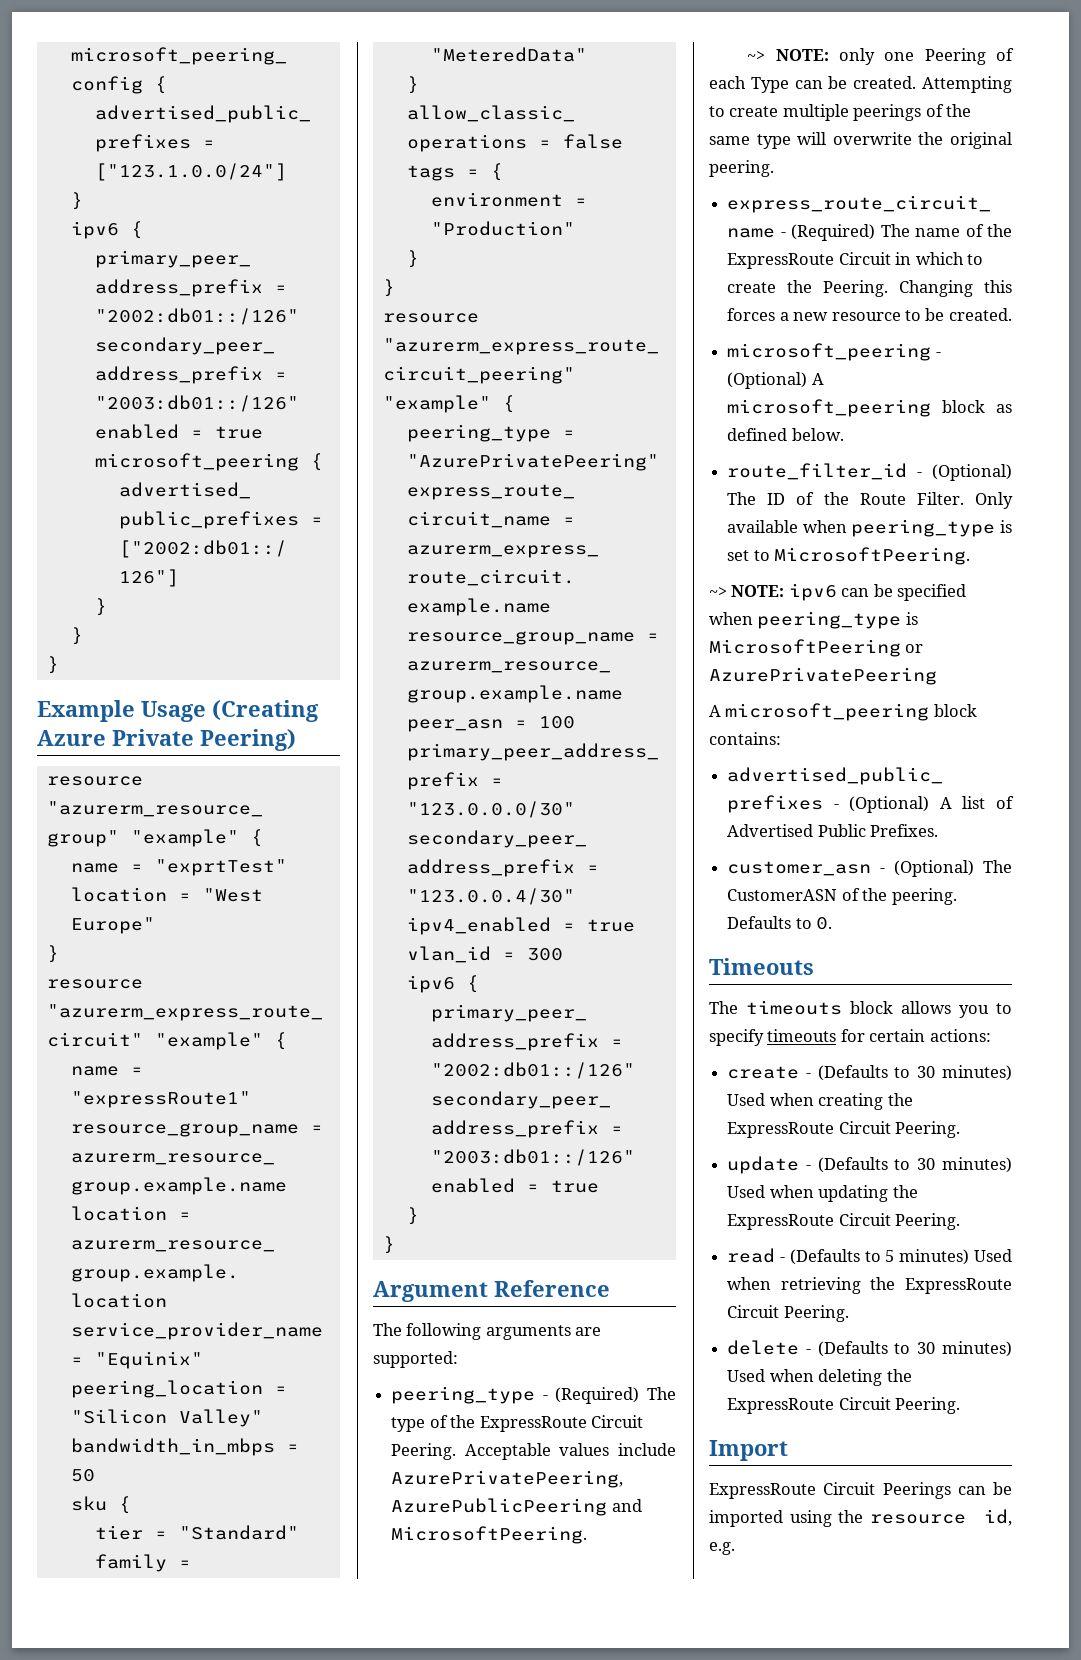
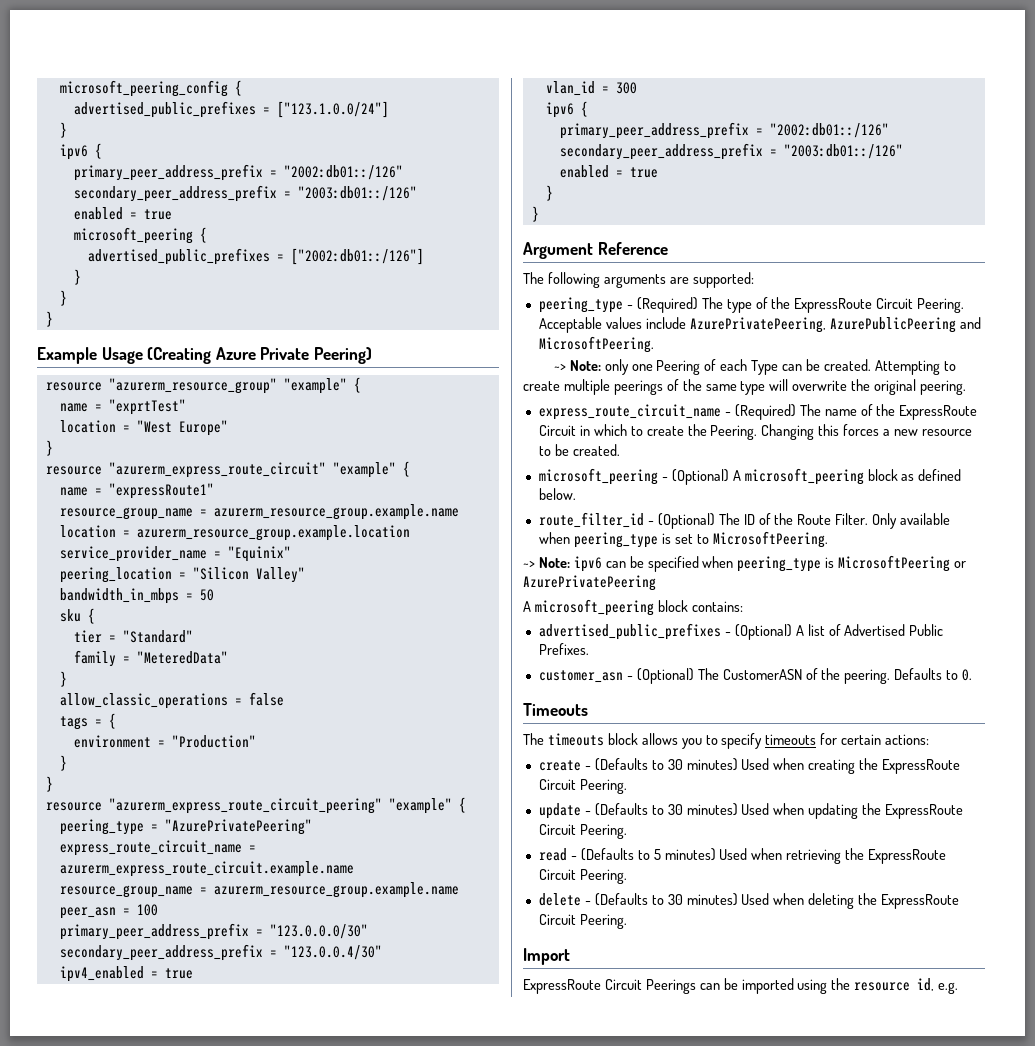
[775,49,829,61] NOTE: -> [569,360,601,371] Note:
[731,585,785,597] NOTE: -> [538,557,570,568] Note:

